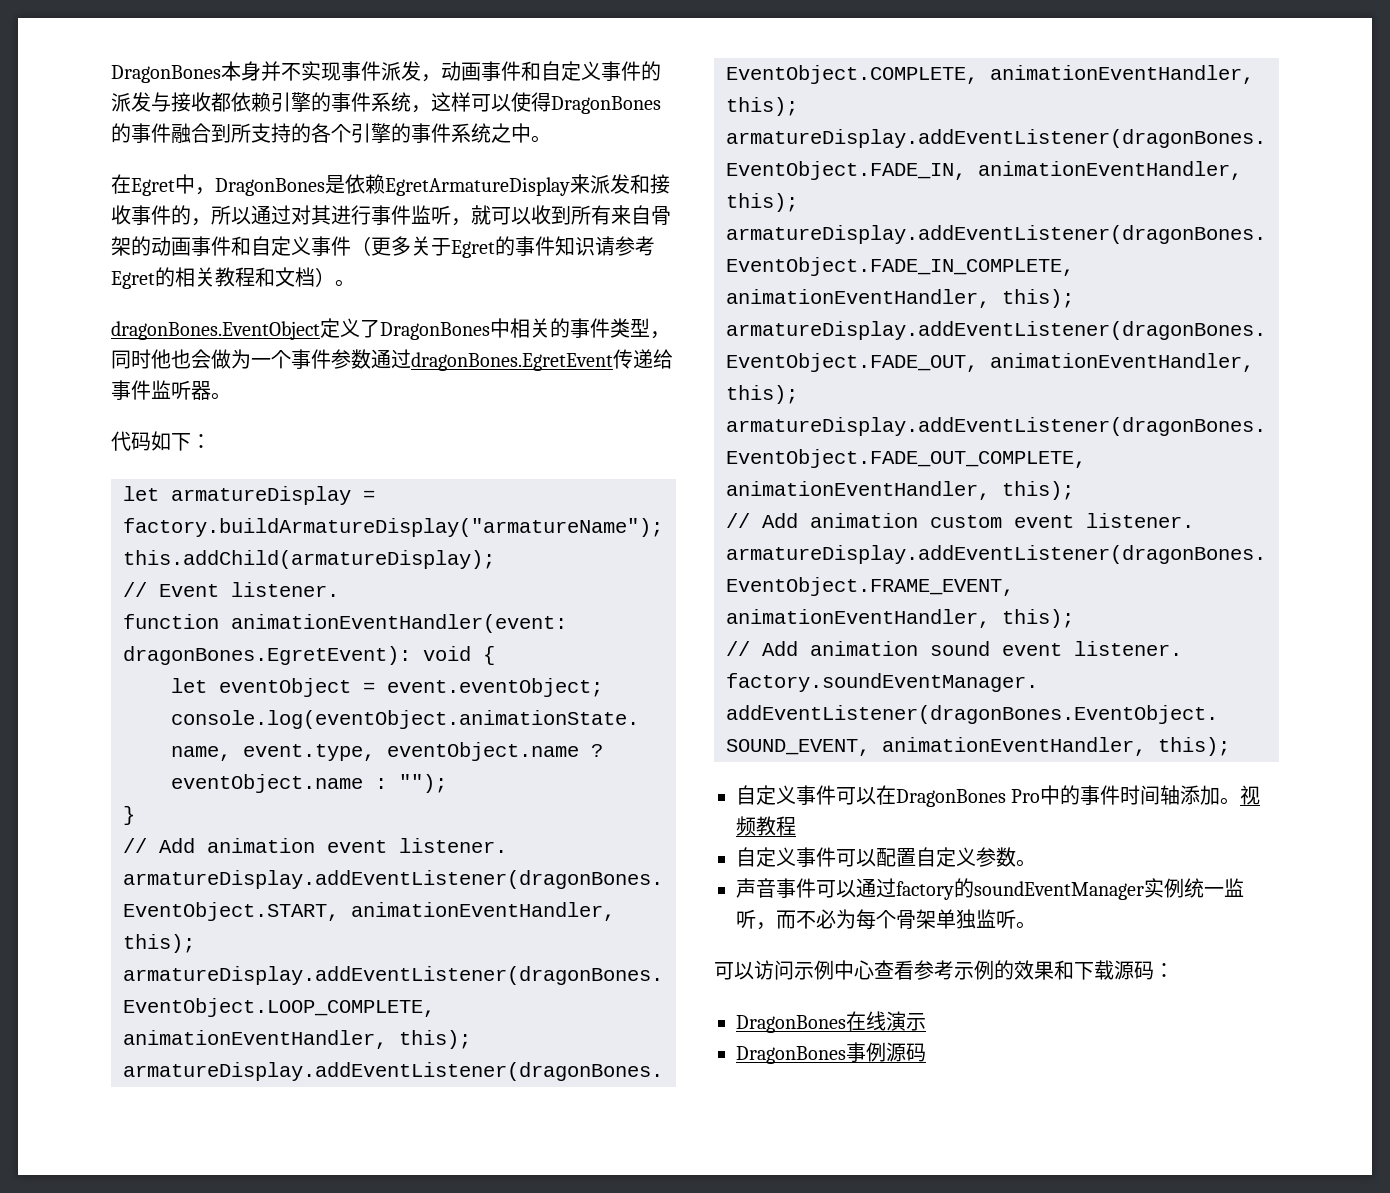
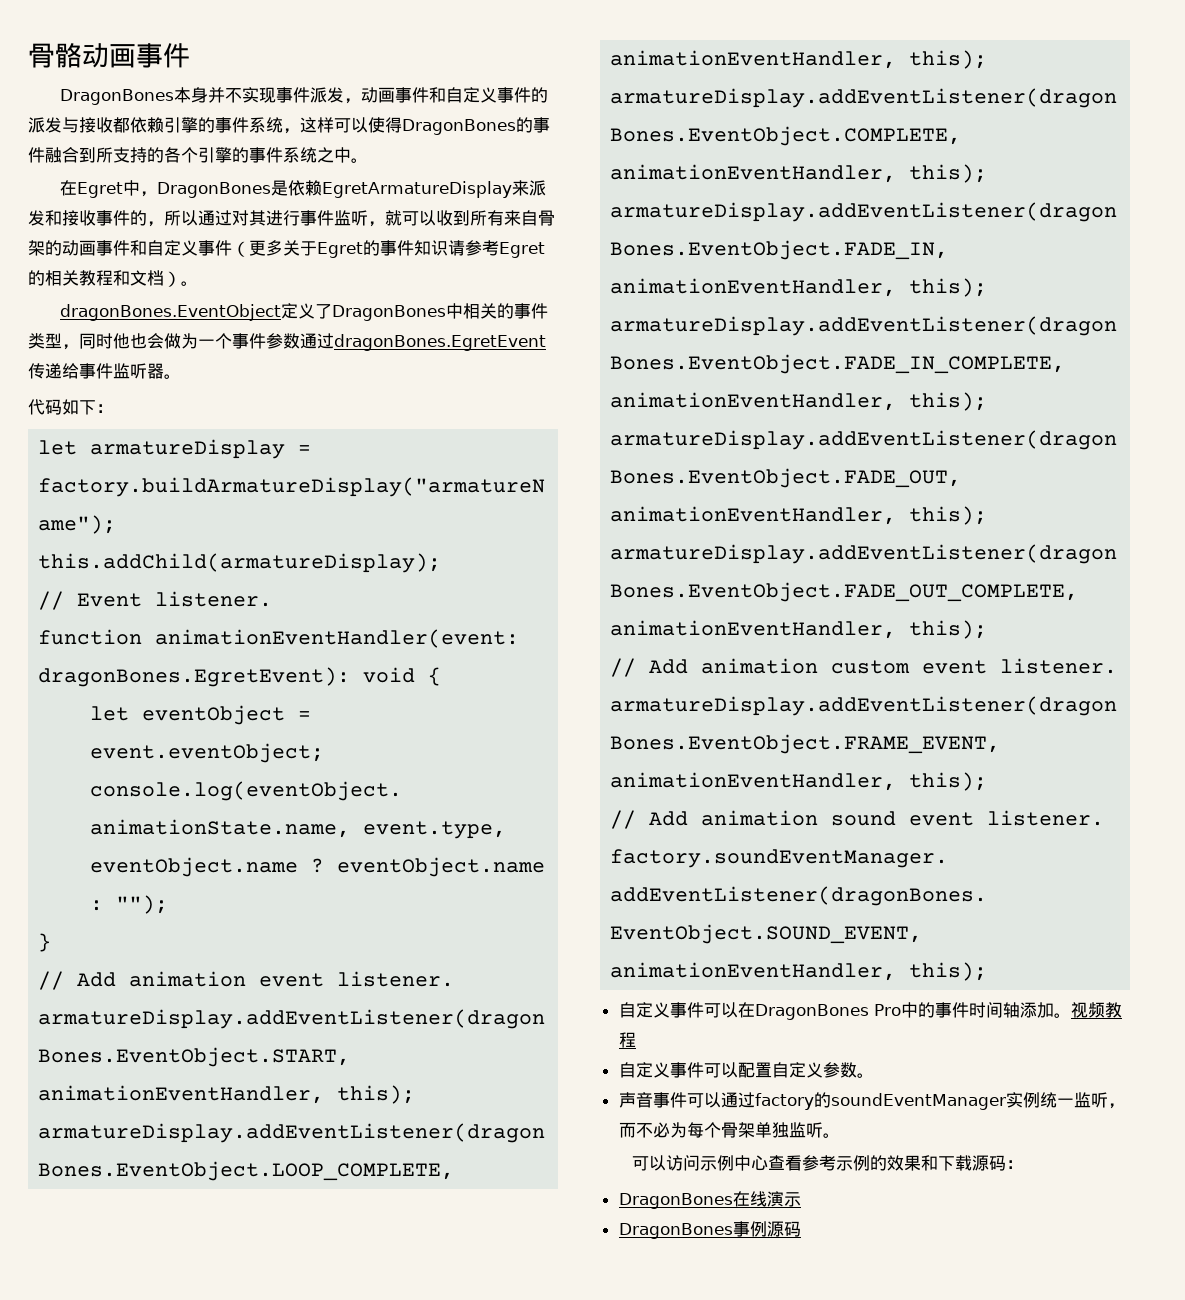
(111, 74) none -> [28,43,190,68] 骨骼动画事件 //

